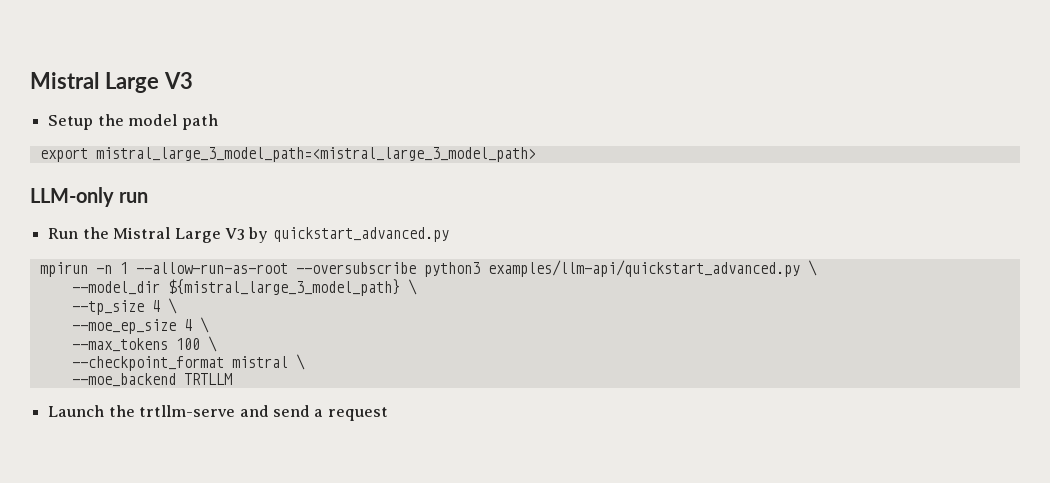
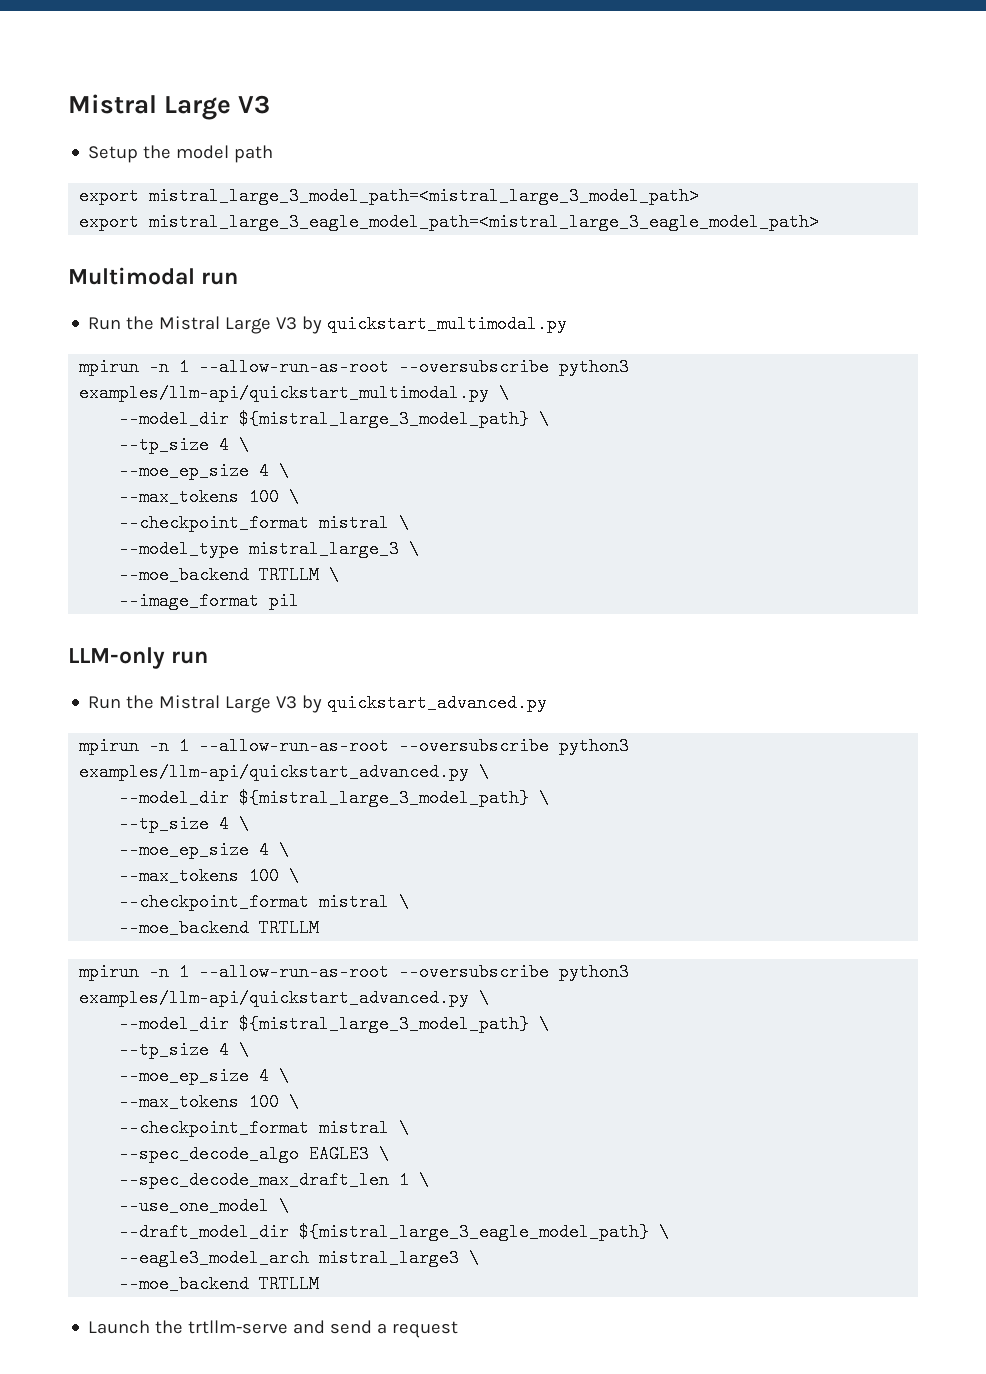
(536, 154) none -> [79,213,820,231] [68,267,239,285] [88,315,568,334] [79,358,630,376] [79,384,510,402] [119,410,550,428] [119,436,250,454] [119,462,290,480] [119,488,300,506] [119,514,410,532] [119,540,420,558] [119,566,340,584] [119,592,300,610] // export mistral_large_3_eagle_model_path=<mistral_large_3_eagle_model_path> // Multimodal run // Run the Mistral Large V3 by quickstart_multimodal.py // mpirun -n 1 --allow-run-as-root --oversubscribe python3 examples/llm-api/quickstart_multimodal.py \ // --model_dir ${mistral_large_3_model_path} \ // --tp_size 4 \ // --moe_ep_size 4 \ // --max_tokens 100 \ // --checkpoint_format mistral \ // --model_type mistral_large_3 \ // --moe_backend TRTLLM \ // --image_format pil
(232, 379) none -> [79,963,630,981] [79,989,490,1007] [119,1015,550,1033] [119,1041,250,1059] [119,1067,290,1085] [119,1093,300,1111] [119,1119,410,1137] [119,1145,390,1163] [119,1171,430,1189] [119,1197,290,1215] [119,1223,670,1241] [119,1249,480,1267] [119,1275,320,1293] // mpirun -n 1 --allow-run-as-root --oversubscribe python3 examples/llm-api/quickstart_advanced.py \ // --model_dir ${mistral_large_3_model_path} \ // --tp_size 4 \ // --moe_ep_size 4 \ // --max_tokens 100 \ // --checkpoint_format mistral \ // --spec_decode_algo EAGLE3 \ // --spec_decode_max_draft_len 1 \ // --use_one_model \ // --draft_model_dir ${mistral_large_3_eagle_model_path} \ // --eagle3_model_arch mistral_large3 \ // --moe_backend TRTLLM

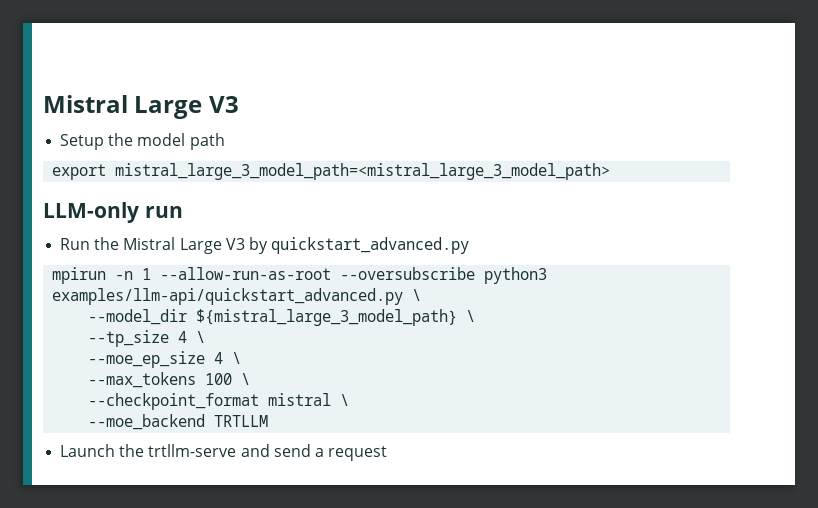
[79,213,820,231] [68,267,239,285] [88,315,568,334] [79,358,630,376] [79,384,510,402] [119,410,550,428] [119,436,250,454] [119,462,290,480] [119,488,300,506] [119,514,410,532] [119,540,420,558] [119,566,340,584] [119,592,300,610] // export mistral_large_3_eagle_model_path=<mistral_large_3_eagle_model_path> // Multimodal run // Run the Mistral Large V3 by quickstart_multimodal.py // mpirun -n 1 --allow-run-as-root --oversubscribe python3 examples/llm-api/quickstart_multimodal.py \ // --model_dir ${mistral_large_3_model_path} \ // --tp_size 4 \ // --moe_ep_size 4 \ // --max_tokens 100 \ // --checkpoint_format mistral \ // --model_type mistral_large_3 \ // --moe_backend TRTLLM \ // --image_format pil -> (611, 171) none
[79,963,630,981] [79,989,490,1007] [119,1015,550,1033] [119,1041,250,1059] [119,1067,290,1085] [119,1093,300,1111] [119,1119,410,1137] [119,1145,390,1163] [119,1171,430,1189] [119,1197,290,1215] [119,1223,670,1241] [119,1249,480,1267] [119,1275,320,1293] // mpirun -n 1 --allow-run-as-root --oversubscribe python3 examples/llm-api/quickstart_advanced.py \ // --model_dir ${mistral_large_3_model_path} \ // --tp_size 4 \ // --moe_ep_size 4 \ // --max_tokens 100 \ // --checkpoint_format mistral \ // --spec_decode_algo EAGLE3 \ // --spec_decode_max_draft_len 1 \ // --use_one_model \ // --draft_model_dir ${mistral_large_3_eagle_model_path} \ // --eagle3_model_arch mistral_large3 \ // --moe_backend TRTLLM -> (269, 421) none

